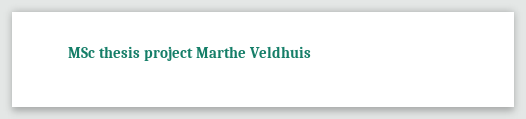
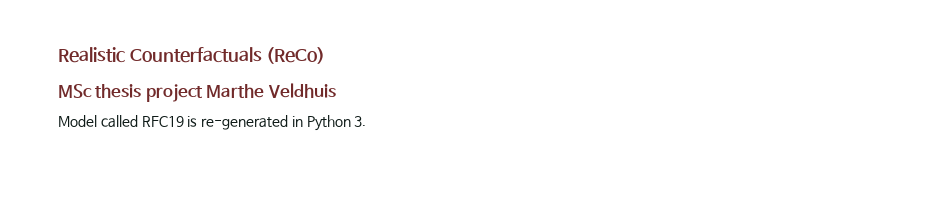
(68, 52) none -> [58,47,326,64] Realistic Counterfactuals (ReCo) //
(312, 52) none -> [58,115,367,131] // Model called RFC19 is re-generated in Python 3.

